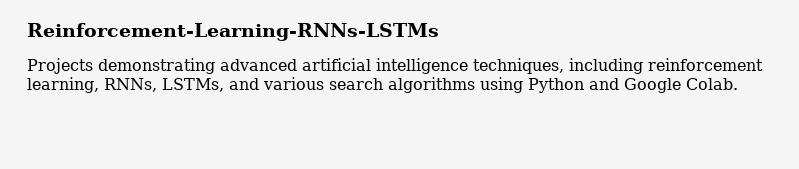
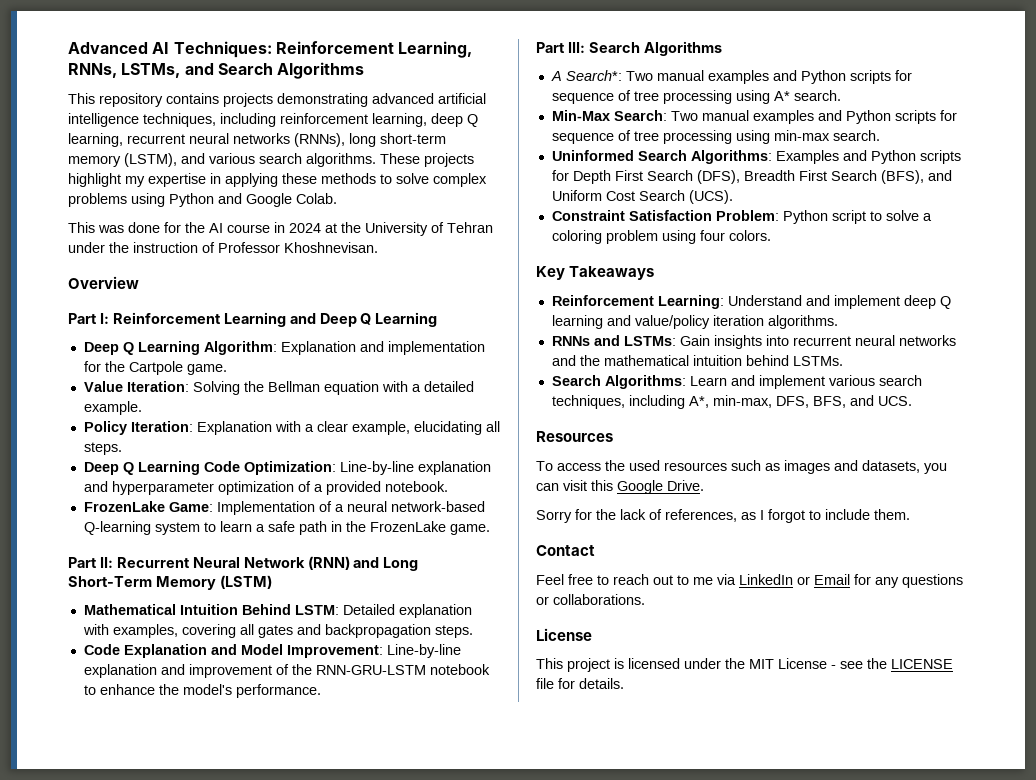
[27,23,439,41] [27,58,93,74] Reinforcement-Learning-RNNs-LSTMs // Projects -> [68,41,473,58] [68,62,365,79] [68,93,273,107] Advanced AI Techniques: Reinforcement Learning, RNNs, LSTMs, and Search Algorithms // This repository contains projects
[104,77,475,93] RNNs, LSTMs, and various search algorithms -> [431,113,478,127] [68,133,446,147] [68,153,474,167] [68,173,487,187] [68,193,127,207] deep Q learning, recurrent neural networks (RNNs), long short-term memory (LSTM), and various search algorithms. These projects highlight my expertise in applying these methods to solve complex problems
(738, 84) none -> [68,222,493,236] [68,242,378,253] [68,276,139,289] [68,312,438,327] [83,341,485,355] [83,361,227,375] [83,381,474,395] [83,401,142,415] [83,421,500,435] [83,442,122,455] [83,461,491,475] [83,481,448,495] [83,501,485,515] [83,521,490,535] [68,556,419,571] [68,575,272,590] [83,604,472,618] [82,624,473,638] [83,644,461,658] [83,664,490,678] [83,684,321,698] [536,41,722,56] [550,70,912,84] [551,90,841,104] [551,110,957,124] [551,130,880,144] [551,150,961,164] [551,170,952,184] [551,190,733,204] [551,210,932,224] [551,230,771,244] [536,266,655,280] [551,295,951,309] [551,315,838,329] [551,335,956,349] [551,355,843,366] [551,375,922,389] [551,395,912,409] [536,431,613,442] [536,460,947,474] [536,480,704,494] [536,509,910,523] [536,545,595,556] [536,574,963,588] [536,594,645,605] [536,628,592,641] [536,658,953,672] [536,678,624,689] // This was done for the AI course in 2024 at the University of Tehran under the instruction of Professor Khoshnevisan. // Overview // Part I: Reinforcement Learning and Deep Q Learning // Deep Q Learning Algorithm: Explanation and implementation for the Cartpole game. // Value Iteration: Solving the Bellman equation with a detailed example. // Policy Iteration: Explanation with a clear example, elucidating all steps. // Deep Q Learning Code Optimization: Line-by-line explanation and hyperparameter optimization of a provided notebook. // FrozenLake Game: Implementation of a neural network-based Q-learning system to learn a safe path in the FrozenLake game. // Part II: Recurrent Neural Network (RNN) and Long Short-Term Memory (LSTM) // Mathematical Intuition Behind LSTM: Detailed explanation with examples, covering all gates and backpropagation steps. // Code Explanation and Model Improvement: Line-by-line explanation and improvement of the RNN-GRU-LSTM notebook to enhance the model's performance. // Part III: Search Algorithms // A Search*: Two manual examples and Python scripts for sequence of tree processing using A* search. // Min-Max Search: Two manual examples and Python scripts for sequence of tree processing using min-max search. // Uninformed Search Algorithms: Examples and Python scripts for Depth First Search (DFS), Breadth First Search (BFS), and Uniform Cost Search (UCS). // Constraint Satisfaction Problem: Python script to solve a coloring problem using four colors. // Key Takeaways // Reinforcement Learning: Understand and implement deep Q learning and value/policy iteration algorithms. // RNNs and LSTMs: Gain insights into recurrent neural networks and the mathematical intuition behind LSTMs. // Search Algorithms: Learn and implement various search techniques, including A*, min-max, DFS, BFS, and UCS. // Resources // To access the used resources such as images and datasets, you can visit this Google Drive. // Sorry for the lack of references, as I forgot to include them. // Contact // Feel free to reach out to me via LinkedIn or Email for any questions or collaborations. // License // This project is licensed under the MIT License - see the LICENSE file for details.

